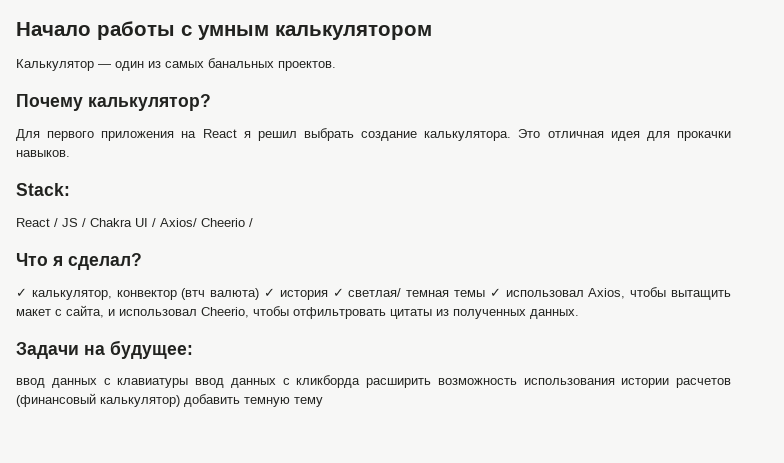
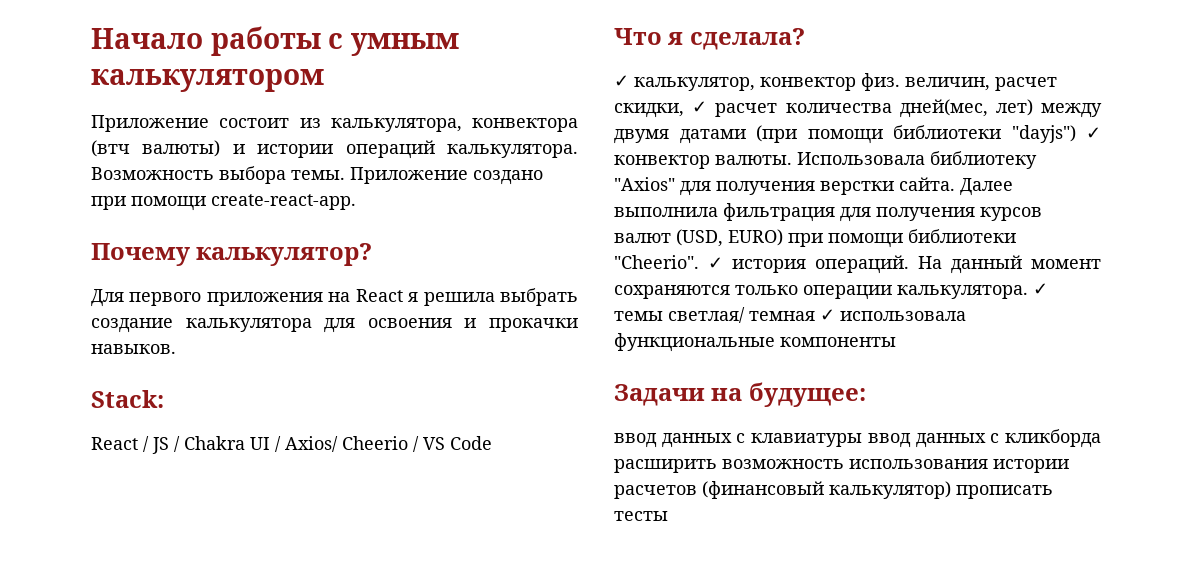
[16,58,336,71] Калькулятор — один из самых банальных проектов. -> [91,115,578,132] [91,140,578,159] [91,166,543,185] [91,194,356,211] Приложение состоит из калькулятора, конвектора (втч валюты) и истории операций калькулятора. Возможность выбора темы. Приложение создано при помощи create-react-app.
[257,131,297,141] решил -> [423,292,495,306] решила
[424,129,670,141] калькулятора. Это отличная идея для -> [185,318,477,333] калькулятора для освоения и
(253, 222) none -> [423,436,492,450] VS Code
[68,253,142,270] сделал? -> [689,28,805,50] сделала?
[181,287,731,300] [16,305,579,319] (втч валюта) ✓ история ✓ светлая/ темная темы ✓ использовал Axios, чтобы вытащить макет с сайта, и использовал Cheerio, чтобы отфильтровать цитаты из полученных данных. -> [861,73,1057,91] [614,99,1102,118] [614,125,1101,144] [614,151,1037,169] [614,177,1013,196] [614,203,1042,222] [614,229,1016,248] [614,255,1101,274] [614,283,1048,300] [614,307,966,323] [614,333,896,352] физ. величин, расчет скидки, ✓ расчет количества дней(мес, лет) между двумя датами (при помощи библиотеки "dayjs") ✓ конвектор валюты. Использовала библиотеку "Axios" для получения верстки сайта. Далее выполнила фильтрация для получения курсов валют (USD, EURO) при помощи библиотеки "Cheerio". ✓ история операций. На данный момент сохраняются только операции калькулятора. ✓ темы светлая/ темная ✓ использовала функциональные компоненты
[184,394,323,407] добавить темную тему -> [956,485,1053,499] [614,511,668,521] прописать тесты

